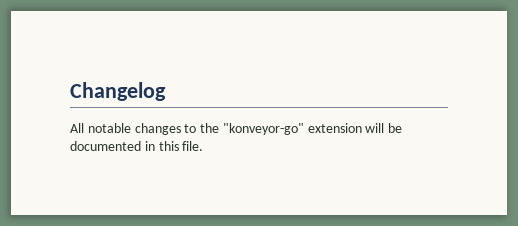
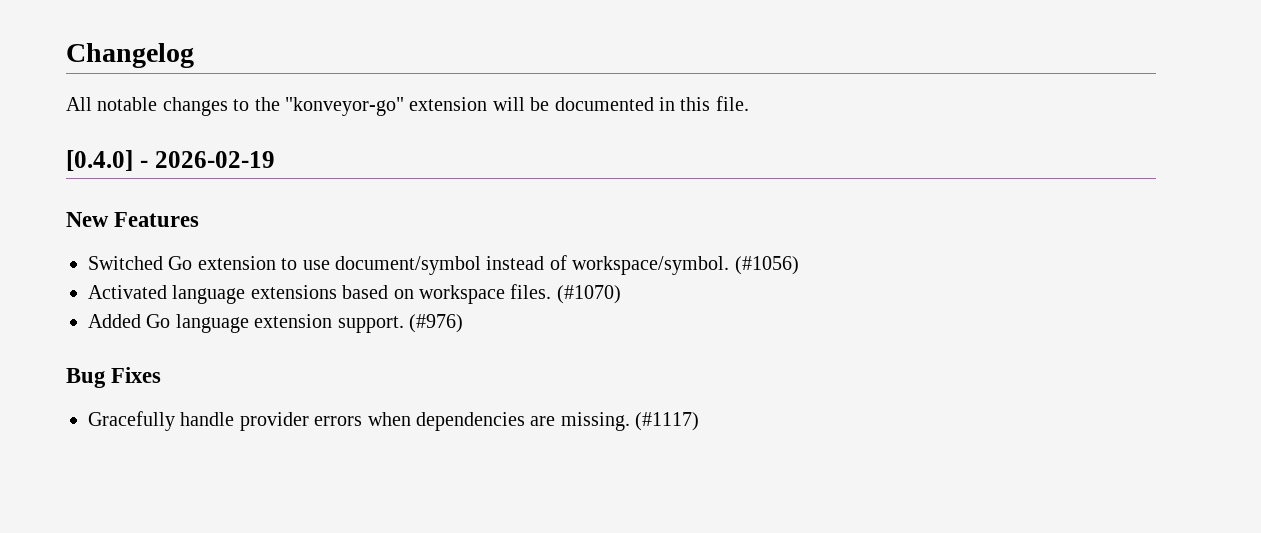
(204, 146) none -> [66,150,275,171] [66,212,200,227] [88,255,799,275] [88,284,621,304] [88,314,463,333] [66,367,162,388] [88,411,700,431] // [0.4.0] - 2026-02-19 // New Features // Switched Go extension to use document/symbol instead of workspace/symbol. (#1056) // Activated language extensions based on workspace files. (#1070) // Added Go language extension support. (#976) // Bug Fixes // Gracefully handle provider errors when dependencies are missing. (#1117)

